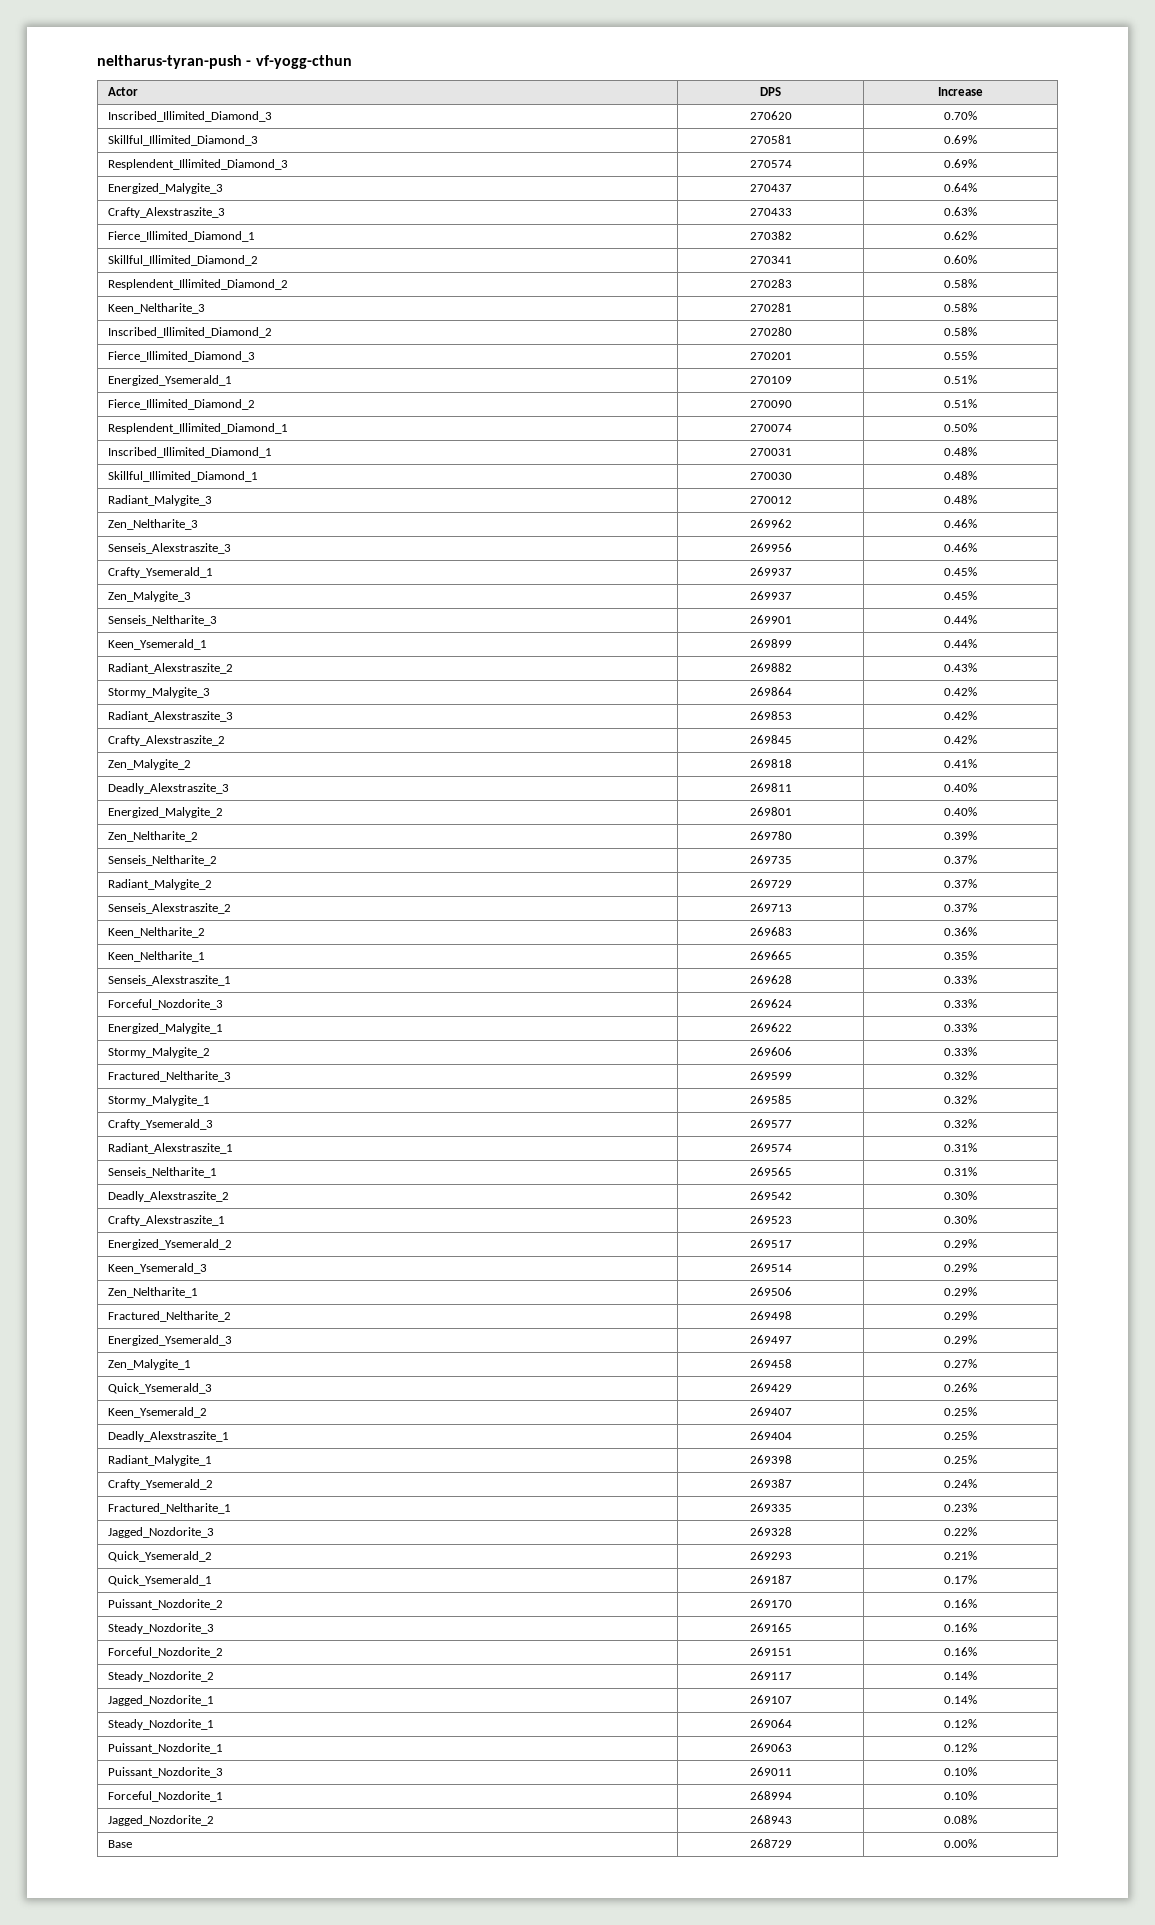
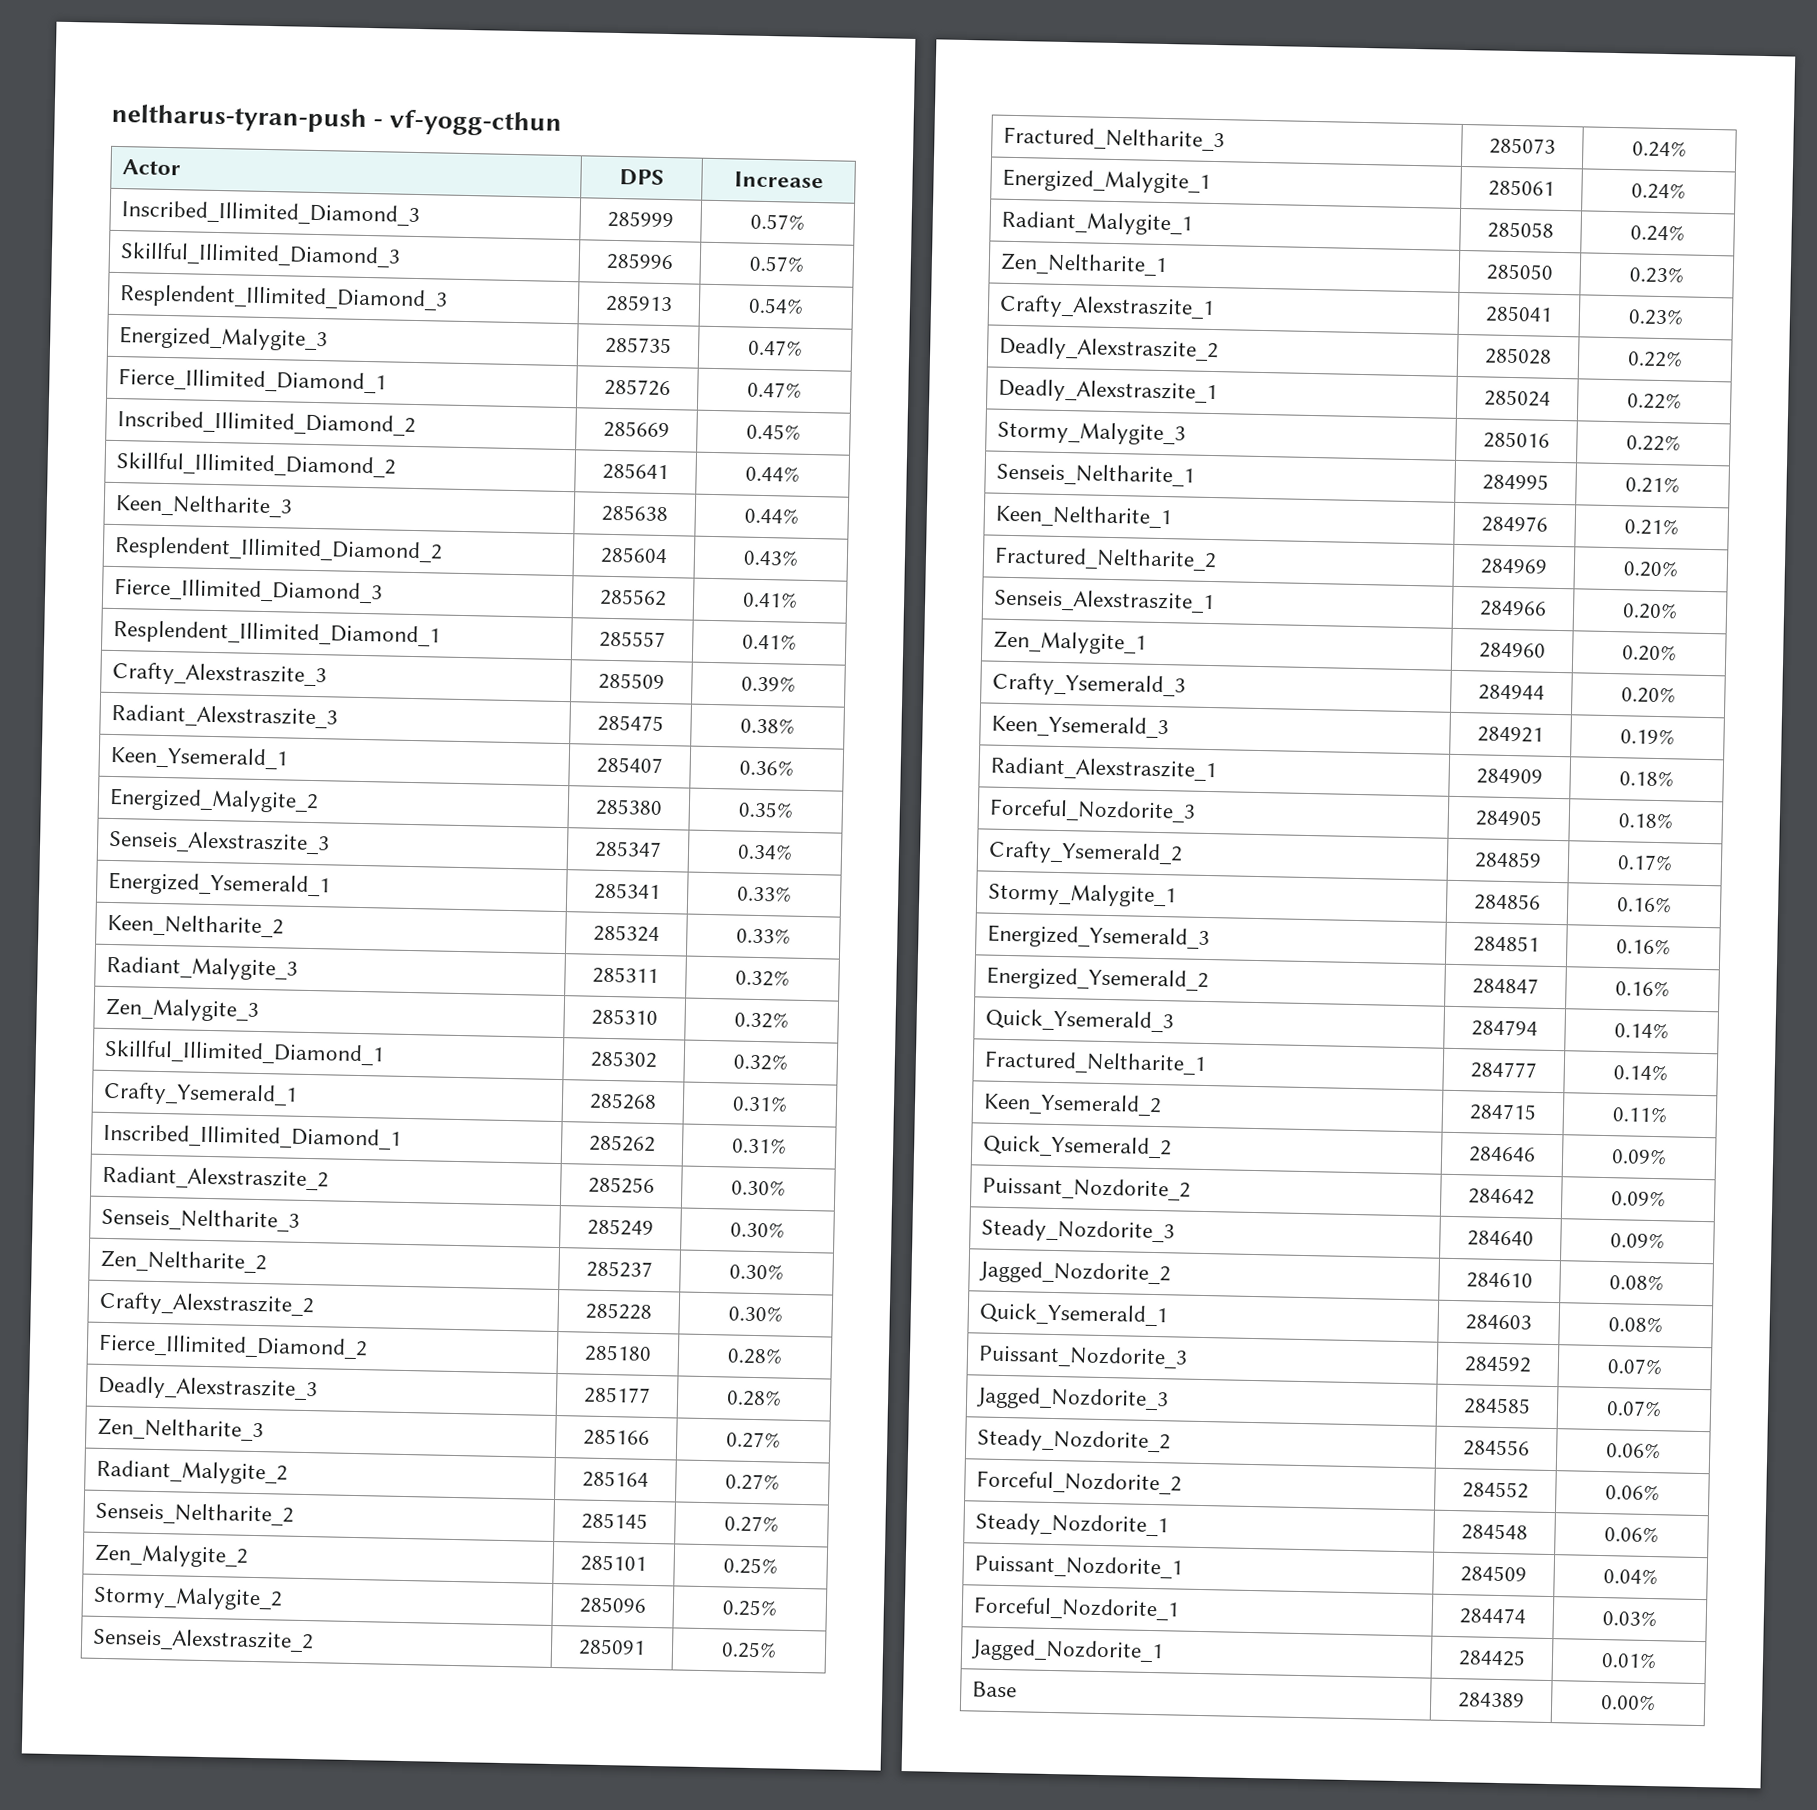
[749,111,792,120] [944,111,977,120] 270620 | 0.70% -> [607,210,674,229] [750,213,805,230] 285999 | 0.57%
[749,135,792,144] [944,135,977,144] 270581 | 0.69% -> [606,252,674,271] [749,255,804,272] 285996 | 0.57%
[749,160,792,168] [944,159,977,168] 270574 | 0.69% -> [605,294,673,313] [748,297,804,314] 285913 | 0.54%
[749,184,792,192] [944,183,977,192] [107,207,225,218] [749,208,792,216] [944,207,977,216] [107,231,255,242] [749,231,792,240] [944,231,977,240] [107,255,258,266] [749,256,792,264] [944,255,977,264] [107,279,288,290] [749,279,792,288] [944,279,977,288] [107,303,205,314] [749,303,792,312] [944,303,977,312] [107,327,272,338] [749,327,792,336] [944,327,977,336] [107,351,255,362] [749,352,792,360] [944,351,977,360] [107,375,232,386] [749,376,792,384] [944,375,977,384] [107,399,255,410] [749,400,792,408] [944,399,977,408] [107,423,288,434] [749,424,792,432] [944,423,977,432] [107,447,272,458] [749,448,792,456] [944,447,977,456] [107,471,258,482] [749,472,792,480] [944,471,977,480] [107,495,212,506] [749,496,792,504] [944,495,977,504] [107,519,198,530] [749,519,792,528] [944,519,977,528] [107,543,231,554] [749,543,792,552] [944,543,977,552] [107,567,213,578] [749,567,792,576] [944,567,977,576] [107,591,191,602] [749,591,792,600] [944,591,977,600] [107,615,217,626] [749,615,792,624] [944,615,977,624] [107,639,207,650] [749,639,792,648] [944,639,977,648] [107,663,233,674] [749,663,792,672] [944,663,977,672] [107,687,210,698] [749,687,792,696] [944,687,977,696] [107,711,233,722] [749,711,792,720] [944,711,977,720] [107,735,225,746] [749,735,792,744] [944,735,977,744] [107,759,191,770] [749,759,792,768] [944,759,977,768] [107,783,229,794] [749,783,792,792] [944,783,977,792] [107,807,223,818] [749,807,792,816] [944,807,977,816] [107,831,198,842] [749,831,792,840] [944,831,977,840] [107,855,217,866] [749,855,792,864] [944,855,977,864] [107,879,212,890] [749,879,792,888] [944,879,977,888] [107,903,231,914] [749,903,792,912] [944,903,977,912] [107,927,205,938] [749,927,792,936] [944,927,977,936] [107,951,205,962] [749,951,792,960] [944,951,977,960] [107,975,231,986] [749,975,792,984] [944,975,977,984] [107,999,223,1010] [749,999,792,1008] [944,999,977,1008] [107,1023,223,1034] [749,1023,792,1032] [944,1023,977,1032] [107,1047,210,1058] [749,1047,792,1056] [944,1047,977,1056] [107,1071,231,1082] [749,1071,792,1080] [944,1071,977,1080] [107,1095,210,1106] [749,1095,792,1104] [944,1095,977,1104] [107,1119,213,1130] [749,1119,792,1128] [944,1119,977,1128] [107,1143,233,1154] [749,1143,792,1152] [944,1143,977,1152] [107,1167,217,1178] [749,1167,792,1176] [944,1167,977,1176] [107,1191,229,1202] [749,1191,792,1200] [944,1191,977,1200] [107,1215,225,1226] [749,1215,792,1224] [944,1215,977,1224] [107,1239,232,1250] [749,1239,792,1248] [944,1239,977,1248] [107,1263,207,1274] [749,1263,792,1272] [944,1263,977,1272] [107,1287,198,1298] [749,1287,792,1296] [944,1287,977,1296] [107,1311,231,1322] [749,1311,792,1320] [944,1311,977,1320] [107,1335,232,1346] [749,1335,792,1344] [944,1335,977,1344] [107,1359,191,1370] [749,1359,792,1368] [944,1359,977,1368] [107,1383,212,1394] [749,1383,792,1392] [944,1383,977,1392] [107,1407,207,1418] [749,1407,792,1416] [944,1407,977,1416] [107,1431,229,1442] [749,1431,792,1440] [944,1431,977,1440] [107,1455,212,1466] [749,1455,792,1464] [944,1455,977,1464] [107,1479,213,1490] [749,1479,792,1488] [944,1479,977,1488] [107,1503,231,1514] [749,1503,792,1512] [944,1503,977,1512] [107,1527,214,1538] [749,1527,792,1536] [944,1527,977,1536] [107,1551,212,1562] [749,1551,792,1560] [944,1551,977,1560] [107,1575,212,1586] [749,1575,792,1584] [944,1575,977,1584] [107,1599,223,1610] [749,1599,792,1608] [944,1599,977,1608] [107,1623,214,1634] [749,1623,792,1632] [944,1623,977,1632] [107,1647,223,1658] [749,1647,792,1656] [944,1647,977,1656] [107,1671,214,1682] [749,1671,792,1680] [944,1671,977,1680] [107,1695,214,1706] [749,1695,792,1704] [944,1695,977,1704] [107,1719,214,1730] [749,1719,792,1728] [944,1719,977,1728] [107,1743,223,1754] [749,1743,792,1752] [944,1743,977,1752] [107,1767,223,1778] [749,1767,792,1776] [944,1767,977,1776] [107,1791,223,1802] [749,1791,792,1800] [944,1791,977,1800] [107,1815,214,1826] [749,1815,792,1824] [944,1815,977,1824] 270437 | 0.64% // Crafty_Alexstraszite_3 | 270433 | 0.63% // Fierce_Illimited_Diamond_1 | 270382 | 0.62% // Skillful_Illimited_Diamond_2 | 270341 | 0.60% // Resplendent_Illimited_Diamond_2 | 270283 | 0.58% // Keen_Neltharite_3 | 270281 | 0.58% // Inscribed_Illimited_Diamond_2 | 270280 | 0.58% // Fierce_Illimited_Diamond_3 | 270201 | 0.55% // Energized_Ysemerald_1 | 270109 | 0.51% // Fierce_Illimited_Diamond_2 | 270090 | 0.51% // Resplendent_Illimited_Diamond_1 | 270074 | 0.50% // Inscribed_Illimited_Diamond_1 | 270031 | 0.48% // Skillful_Illimited_Diamond_1 | 270030 | 0.48% // Radiant_Malygite_3 | 270012 | 0.48% // Zen_Neltharite_3 | 269962 | 0.46% // Senseis_Alexstraszite_3 | 269956 | 0.46% // Crafty_Ysemerald_1 | 269937 | 0.45% // Zen_Malygite_3 | 269937 | 0.45% // Senseis_Neltharite_3 | 269901 | 0.44% // Keen_Ysemerald_1 | 269899 | 0.44% // Radiant_Alexstraszite_2 | 269882 | 0.43% // Stormy_Malygite_3 | 269864 | 0.42% // Radiant_Alexstraszite_3 | 269853 | 0.42% // Crafty_Alexstraszite_2 | 269845 | 0.42% // Zen_Malygite_2 | 269818 | 0.41% // Deadly_Alexstraszite_3 | 269811 | 0.40% // Energized_Malygite_2 | 269801 | 0.40% // Zen_Neltharite_2 | 269780 | 0.39% // Senseis_Neltharite_2 | 269735 | 0.37% // Radiant_Malygite_2 | 269729 | 0.37% // Senseis_Alexstraszite_2 | 269713 | 0.37% // Keen_Neltharite_2 | 269683 | 0.36% // Keen_Neltharite_1 | 269665 | 0.35% // Senseis_Alexstraszite_1 | 269628 | 0.33% // Forceful_Nozdorite_3 | 269624 | 0.33% // Energized_Malygite_1 | 269622 | 0.33% // Stormy_Malygite_2 | 269606 | 0.33% // Fractured_Neltharite_3 | 269599 | 0.32% // Stormy_Malygite_1 | 269585 | 0.32% // Crafty_Ysemerald_3 | 269577 | 0.32% // Radiant_Alexstraszite_1 | 269574 | 0.31% // Senseis_Neltharite_1 | 269565 | 0.31% // Deadly_Alexstraszite_2 | 269542 | 0.30% // Crafty_Alexstraszite_1 | 269523 | 0.30% // Energized_Ysemerald_2 | 269517 | 0.29% // Keen_Ysemerald_3 | 269514 | 0.29% // Zen_Neltharite_1 | 269506 | 0.29% // Fractured_Neltharite_2 | 269498 | 0.29% // Energized_Ysemerald_3 | 269497 | 0.29% // Zen_Malygite_1 | 269458 | 0.27% // Quick_Ysemerald_3 | 269429 | 0.26% // Keen_Ysemerald_2 | 269407 | 0.25% // Deadly_Alexstraszite_1 | 269404 | 0.25% // Radiant_Malygite_1 | 269398 | 0.25% // Crafty_Ysemerald_2 | 269387 | 0.24% // Fractured_Neltharite_1 | 269335 | 0.23% // Jagged_Nozdorite_3 | 269328 | 0.22% // Quick_Ysemerald_2 | 269293 | 0.21% // Quick_Ysemerald_1 | 269187 | 0.17% // Puissant_Nozdorite_2 | 269170 | 0.16% // Steady_Nozdorite_3 | 269165 | 0.16% // Forceful_Nozdorite_2 | 269151 | 0.16% // Steady_Nozdorite_2 | 269117 | 0.14% // Jagged_Nozdorite_1 | 269107 | 0.14% // Steady_Nozdorite_1 | 269064 | 0.12% // Puissant_Nozdorite_1 | 269063 | 0.12% // Puissant_Nozdorite_3 | 269011 | 0.10% // Forceful_Nozdorite_1 | 268994 | 0.10% // Jagged_Nozdorite_2 | 268943 | 0.08% -> [605,336,672,355] [748,339,803,356] [117,368,387,394] [604,378,671,397] [747,381,802,398] [116,410,416,437] [603,420,670,439] [746,423,801,440] [115,452,396,478] [602,462,669,481] [745,465,800,482] [114,493,293,518] [601,504,668,523] [744,507,799,524] [113,535,443,564] [600,546,668,565] [743,549,799,566] [113,577,383,604] [599,588,667,607] [742,591,798,608] [112,619,441,648] [599,630,666,649] [742,633,797,650] [111,661,327,688] [598,672,665,691] [741,675,796,692] [110,703,338,729] [597,714,664,733] [740,717,795,734] [109,745,288,770] [596,756,663,775] [739,759,794,776] [108,787,319,814] [595,798,663,817] [738,801,794,818] [107,829,330,855] [594,840,662,859] [737,843,793,860] [107,871,331,898] [594,882,661,901] [737,885,792,902] [106,913,284,938] [593,924,660,943] [736,927,791,944] [105,955,298,981] [592,966,659,984] [735,969,790,987] [104,997,259,1022] [591,1008,658,1026] [734,1011,789,1029] [103,1039,385,1066] [590,1050,657,1068] [733,1053,788,1071] [102,1081,298,1107] [589,1092,657,1110] [732,1095,788,1112] [102,1123,402,1150] [589,1134,656,1152] [731,1137,787,1154] [101,1165,329,1191] [588,1176,655,1194] [731,1179,786,1196] [100,1207,300,1232] [587,1218,654,1236] [730,1221,785,1238] [99,1249,267,1274] [586,1260,653,1278] [729,1263,784,1280] [98,1291,315,1318] [585,1302,652,1320] [728,1305,783,1322] [97,1333,368,1360] [584,1344,652,1362] [727,1347,783,1365] [96,1375,318,1402] [583,1386,651,1404] [726,1389,782,1407] [96,1417,264,1442] [583,1428,650,1446] [726,1431,781,1449] [95,1459,288,1485] [582,1470,649,1488] [725,1473,780,1491] [94,1501,294,1526] [581,1512,648,1530] [724,1515,779,1533] [93,1543,248,1568] [580,1554,647,1572] [723,1557,778,1575] [92,1585,283,1611] [579,1596,647,1614] [722,1599,778,1617] [91,1627,314,1653] [578,1638,646,1656] [721,1641,777,1659] [1002,126,1225,152] [1489,137,1556,155] [1632,140,1687,158] [1001,168,1211,194] [1488,179,1555,197] [1631,182,1686,200] [1000,210,1193,236] [1487,221,1554,239] [1630,224,1685,242] [999,252,1168,277] [1486,263,1553,281] [1629,266,1684,284] [998,294,1215,321] [1485,305,1553,323] [1628,308,1684,326] [998,336,1219,363] [1484,347,1552,365] [1627,350,1683,368] [997,378,1218,405] [1484,389,1551,407] [1627,392,1682,410] [996,420,1186,446] [1483,431,1550,449] [1626,434,1681,452] [995,462,1195,487] [1482,473,1549,491] [1625,476,1680,494] [994,504,1173,529] [1481,515,1548,533] [1624,518,1679,536] [993,546,1217,572] [1480,558,1548,575] [1623,560,1679,578] [992,588,1215,614] [1479,600,1547,617] [1622,602,1678,620] [992,630,1147,655] [1479,642,1546,659] [1622,644,1677,662] [991,672,1186,698] [1478,684,1545,701] [1621,686,1676,704] [990,714,1169,739] [1477,726,1544,743] [1620,728,1675,745] [989,756,1217,782] [1476,768,1543,785] [1619,770,1674,787] [988,798,1196,823] [1475,809,1543,827] [1618,812,1673,829] [987,840,1183,866] [1474,851,1542,869] [1617,854,1673,871] [987,882,1177,908] [1474,893,1541,911] [1617,896,1672,913] [986,924,1210,951] [1473,935,1540,953] [1616,938,1671,955] [985,966,1209,993] [1472,977,1539,995] [1615,980,1670,997] [984,1008,1174,1033] [1471,1019,1538,1037] [1614,1022,1669,1039] [983,1050,1207,1075] [1470,1061,1537,1079] [1613,1064,1668,1081] [982,1092,1162,1117] [1469,1103,1537,1121] [1612,1106,1668,1123] [982,1134,1172,1159] [1468,1146,1536,1163] [1611,1148,1667,1165] [981,1176,1191,1201] [1468,1188,1535,1205] [1611,1190,1666,1207] [980,1218,1175,1244] [1467,1230,1534,1247] [1610,1232,1665,1249] [978,1260,1171,1286] [1466,1272,1533,1289] [1609,1274,1664,1291] [978,1302,1168,1327] [1465,1314,1532,1331] [1608,1316,1663,1333] [977,1344,1188,1369] [1464,1355,1532,1373] [1607,1358,1663,1375] [975,1386,1169,1412] [1463,1397,1531,1415] [1606,1400,1662,1417] [976,1428,1171,1454] [1463,1439,1530,1457] [1606,1442,1661,1459] [975,1470,1182,1495] [1462,1481,1529,1499] [1605,1484,1660,1501] [974,1512,1169,1538] [1461,1523,1528,1541] [1604,1526,1659,1543] [973,1554,1183,1579] [1460,1565,1527,1583] [1603,1568,1658,1585] [972,1596,1180,1621] [1459,1607,1527,1625] [1602,1610,1657,1627] [970,1638,1164,1664] [1458,1649,1526,1667] [1601,1652,1657,1669] 285735 | 0.47% // Fierce_Illimited_Diamond_1 | 285726 | 0.47% // Inscribed_Illimited_Diamond_2 | 285669 | 0.45% // Skillful_Illimited_Diamond_2 | 285641 | 0.44% // Keen_Neltharite_3 | 285638 | 0.44% // Resplendent_Illimited_Diamond_2 | 285604 | 0.43% // Fierce_Illimited_Diamond_3 | 285562 | 0.41% // Resplendent_Illimited_Diamond_1 | 285557 | 0.41% // Crafty_Alexstraszite_3 | 285509 | 0.39% // Radiant_Alexstraszite_3 | 285475 | 0.38% // Keen_Ysemerald_1 | 285407 | 0.36% // Energized_Malygite_2 | 285380 | 0.35% // Senseis_Alexstraszite_3 | 285347 | 0.34% // Energized_Ysemerald_1 | 285341 | 0.33% // Keen_Neltharite_2 | 285324 | 0.33% // Radiant_Malygite_3 | 285311 | 0.32% // Zen_Malygite_3 | 285310 | 0.32% // Skillful_Illimited_Diamond_1 | 285302 | 0.32% // Crafty_Ysemerald_1 | 285268 | 0.31% // Inscribed_Illimited_Diamond_1 | 285262 | 0.31% // Radiant_Alexstraszite_2 | 285256 | 0.30% // Senseis_Neltharite_3 | 285249 | 0.30% // Zen_Neltharite_2 | 285237 | 0.30% // Crafty_Alexstraszite_2 | 285228 | 0.30% // Fierce_Illimited_Diamond_2 | 285180 | 0.28% // Deadly_Alexstraszite_3 | 285177 | 0.28% // Zen_Neltharite_3 | 285166 | 0.27% // Radiant_Malygite_2 | 285164 | 0.27% // Senseis_Neltharite_2 | 285145 | 0.27% // Zen_Malygite_2 | 285101 | 0.25% // Stormy_Malygite_2 | 285096 | 0.25% // Senseis_Alexstraszite_2 | 285091 | 0.25% // Fractured_Neltharite_3 | 285073 | 0.24% // Energized_Malygite_1 | 285061 | 0.24% // Radiant_Malygite_1 | 285058 | 0.24% // Zen_Neltharite_1 | 285050 | 0.23% // Crafty_Alexstraszite_1 | 285041 | 0.23% // Deadly_Alexstraszite_2 | 285028 | 0.22% // Deadly_Alexstraszite_1 | 285024 | 0.22% // Stormy_Malygite_3 | 285016 | 0.22% // Senseis_Neltharite_1 | 284995 | 0.21% // Keen_Neltharite_1 | 284976 | 0.21% // Fractured_Neltharite_2 | 284969 | 0.20% // Senseis_Alexstraszite_1 | 284966 | 0.20% // Zen_Malygite_1 | 284960 | 0.20% // Crafty_Ysemerald_3 | 284944 | 0.20% // Keen_Ysemerald_3 | 284921 | 0.19% // Radiant_Alexstraszite_1 | 284909 | 0.18% // Forceful_Nozdorite_3 | 284905 | 0.18% // Crafty_Ysemerald_2 | 284859 | 0.17% // Stormy_Malygite_1 | 284856 | 0.16% // Energized_Ysemerald_3 | 284851 | 0.16% // Energized_Ysemerald_2 | 284847 | 0.16% // Quick_Ysemerald_3 | 284794 | 0.14% // Fractured_Neltharite_1 | 284777 | 0.14% // Keen_Ysemerald_2 | 284715 | 0.11% // Quick_Ysemerald_2 | 284646 | 0.09% // Puissant_Nozdorite_2 | 284642 | 0.09% // Steady_Nozdorite_3 | 284640 | 0.09% // Jagged_Nozdorite_2 | 284610 | 0.08% // Quick_Ysemerald_1 | 284603 | 0.08% // Puissant_Nozdorite_3 | 284592 | 0.07% // Jagged_Nozdorite_3 | 284585 | 0.07% // Steady_Nozdorite_2 | 284556 | 0.06% // Forceful_Nozdorite_2 | 284552 | 0.06% // Steady_Nozdorite_1 | 284548 | 0.06% // Puissant_Nozdorite_1 | 284509 | 0.04% // Forceful_Nozdorite_1 | 284474 | 0.03% // Jagged_Nozdorite_1 | 284425 | 0.01%
[749,1839,792,1848] 268729 -> [1458,1692,1525,1709] 284389

